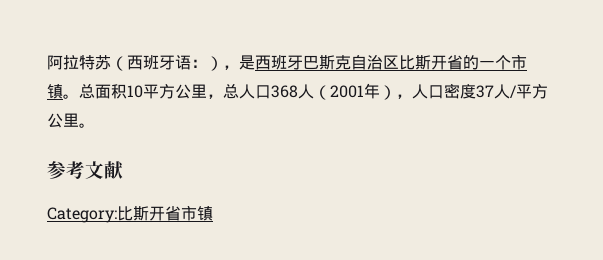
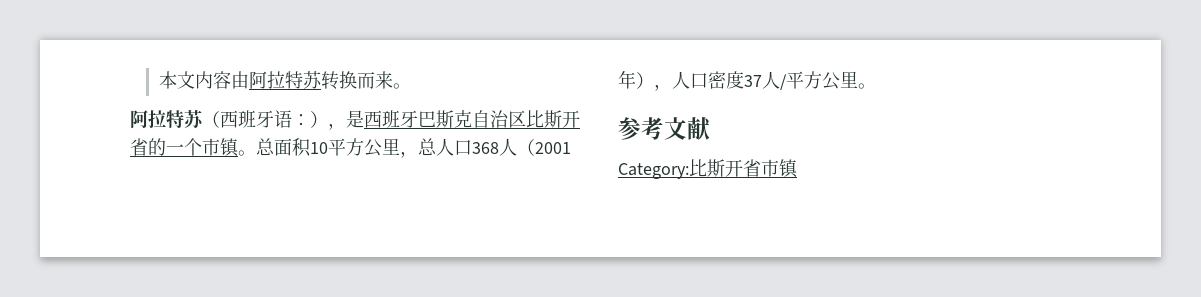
(47, 62) none -> [158,71,411,90] 本文内容由阿拉特苏转换而来。 //

